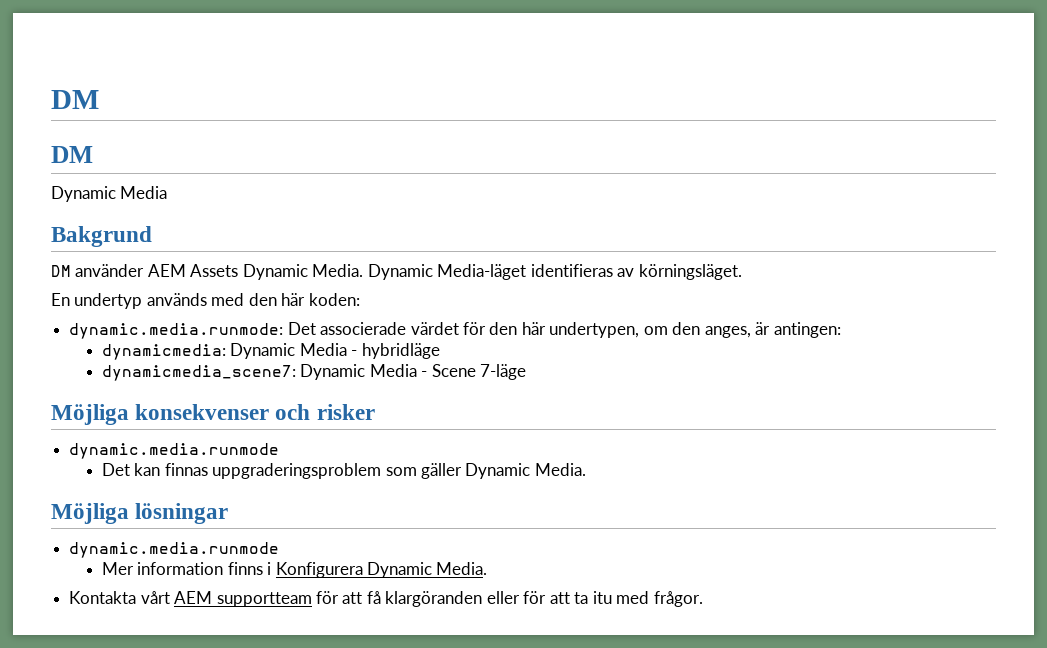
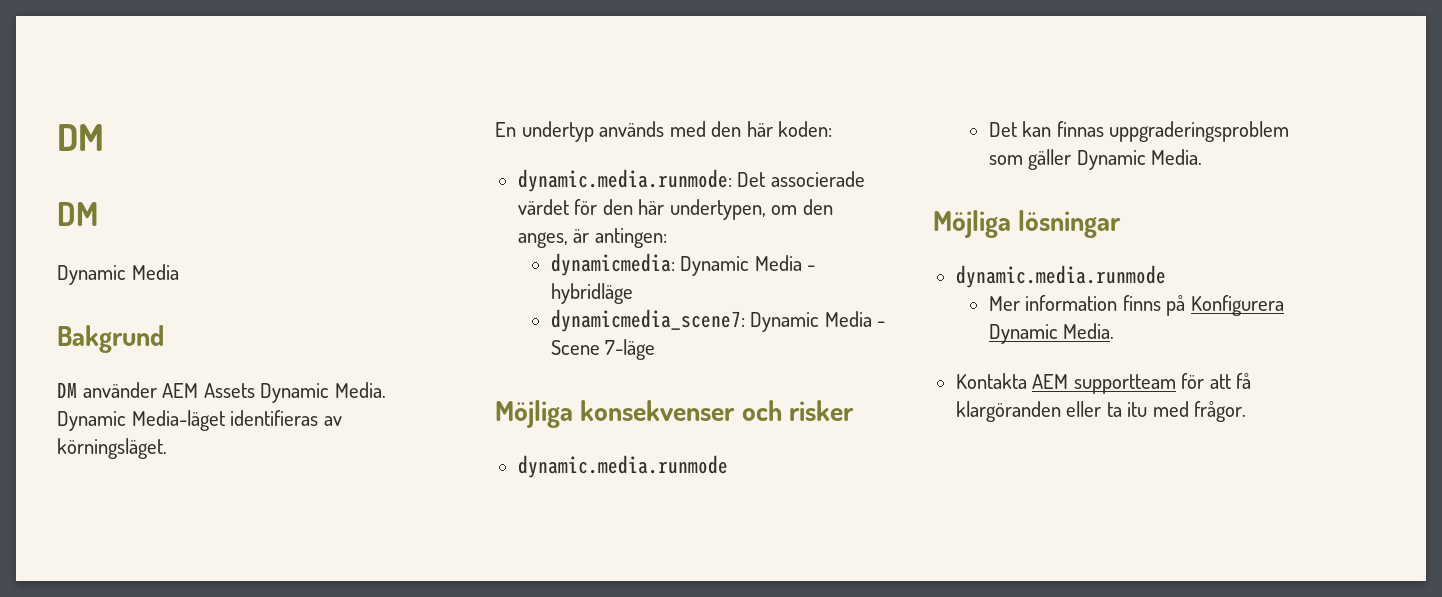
[267,562,272,575] i -> [1166,295,1186,316] på
[140,591,170,604] vårt -> (1027, 381) none
[523,591,570,604] för att -> (1102, 409) none

